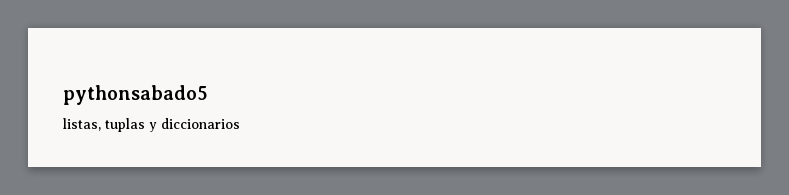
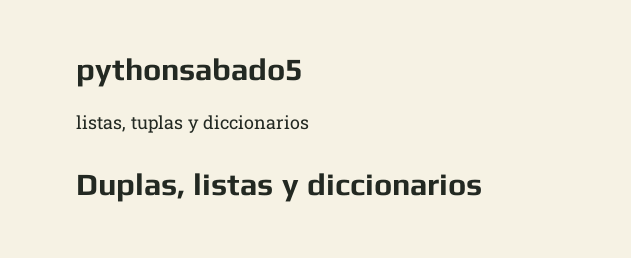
(240, 123) none -> [76,173,483,202] // Duplas, listas y diccionarios

